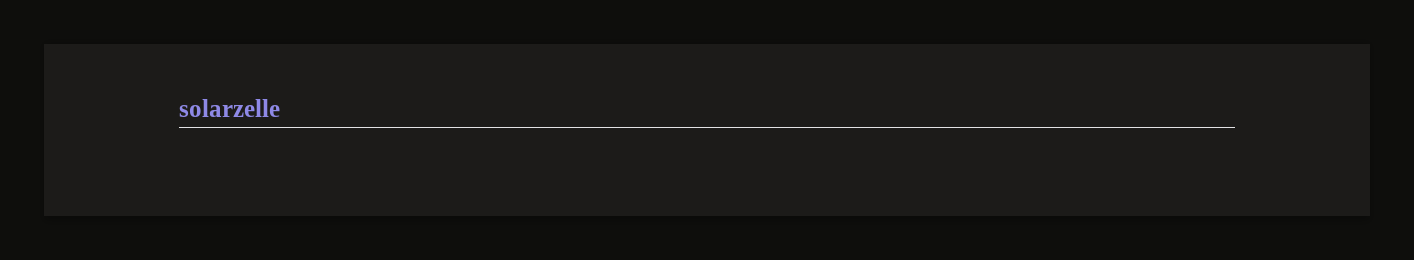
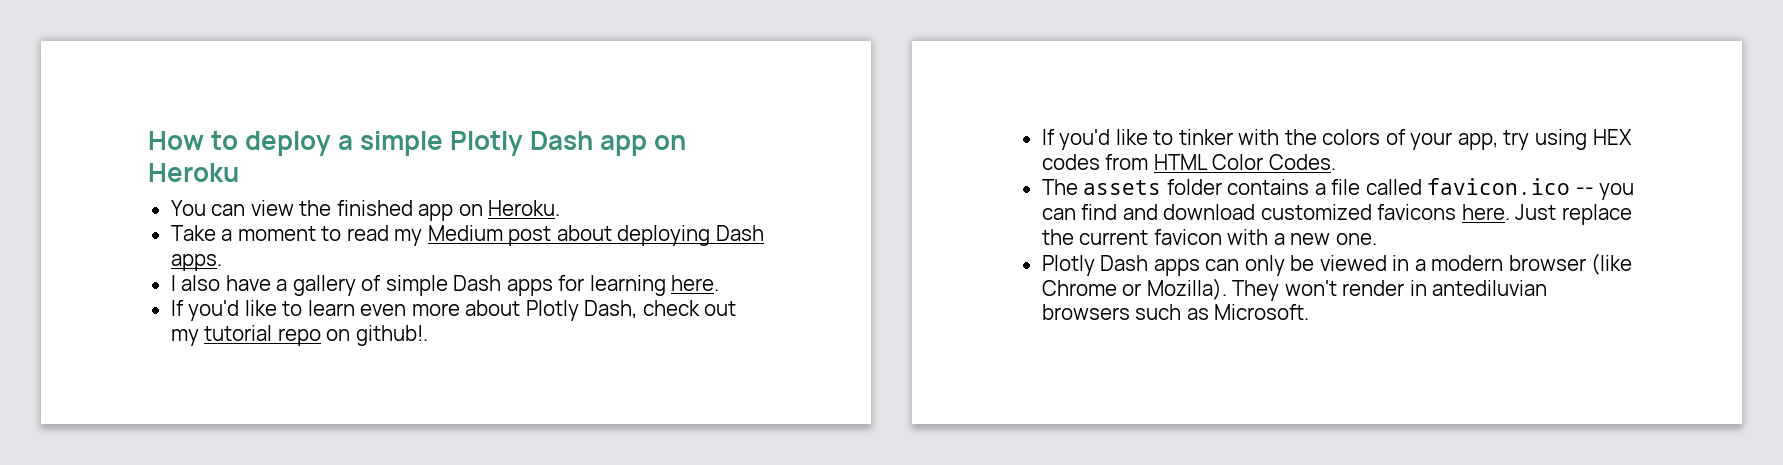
[179,99,280,117] solarzelle -> [148,131,687,156] [148,163,239,182] [170,200,561,221] [170,225,764,246] [170,254,222,271] [170,275,720,296] [170,300,737,321] [170,325,428,346] [1041,129,1632,150] [1041,154,1336,170] [1041,178,1635,200] [1041,204,1632,225] [1041,229,1377,245] [1041,253,1633,276] [1041,278,1548,301] [1041,304,1310,320] How to deploy a simple Plotly Dash app on Heroku // You can view the finished app on Heroku. // Take a moment to read my Medium post about deploying Dash apps. // I also have a gallery of simple Dash apps for learning here. // If you'd like to learn even more about Plotly Dash, check out my tutorial repo on github!. // If you'd like to tinker with the colors of your app, try using HEX codes from HTML Color Codes. // The assets folder contains a file called favicon.ico -- you can find and download customized favicons here. Just replace the current favicon with a new one. // Plotly Dash apps can only be viewed in a modern browser (like Chrome or Mozilla). They won't render in antediluvian browsers such as Microsoft.

